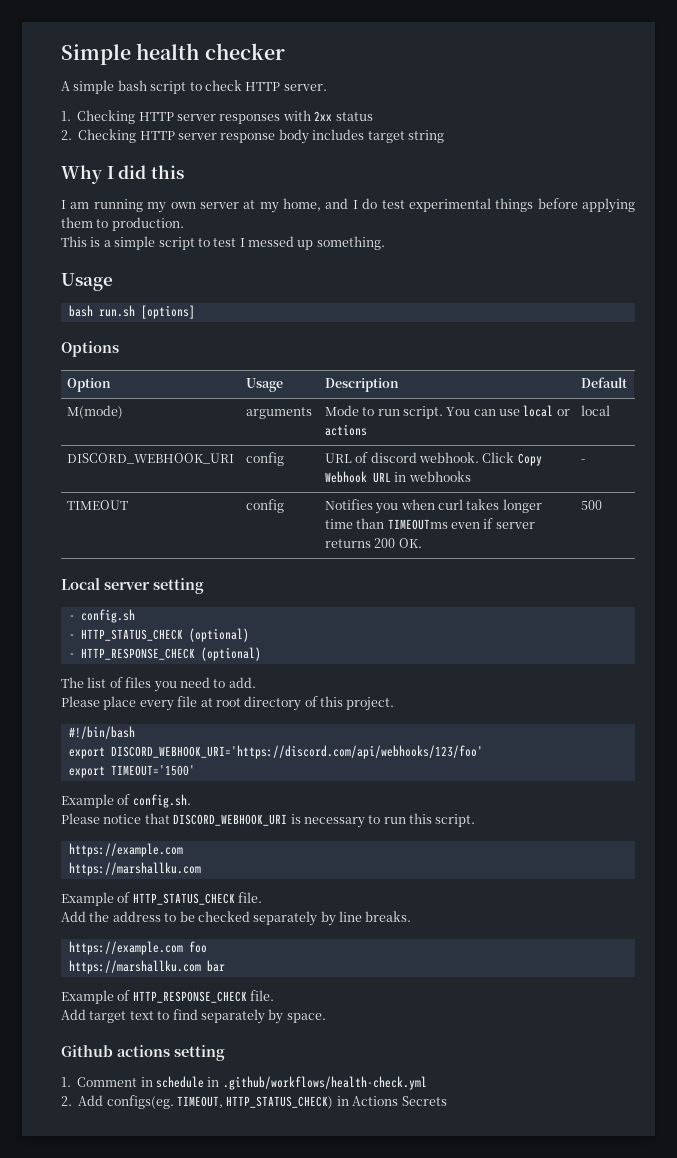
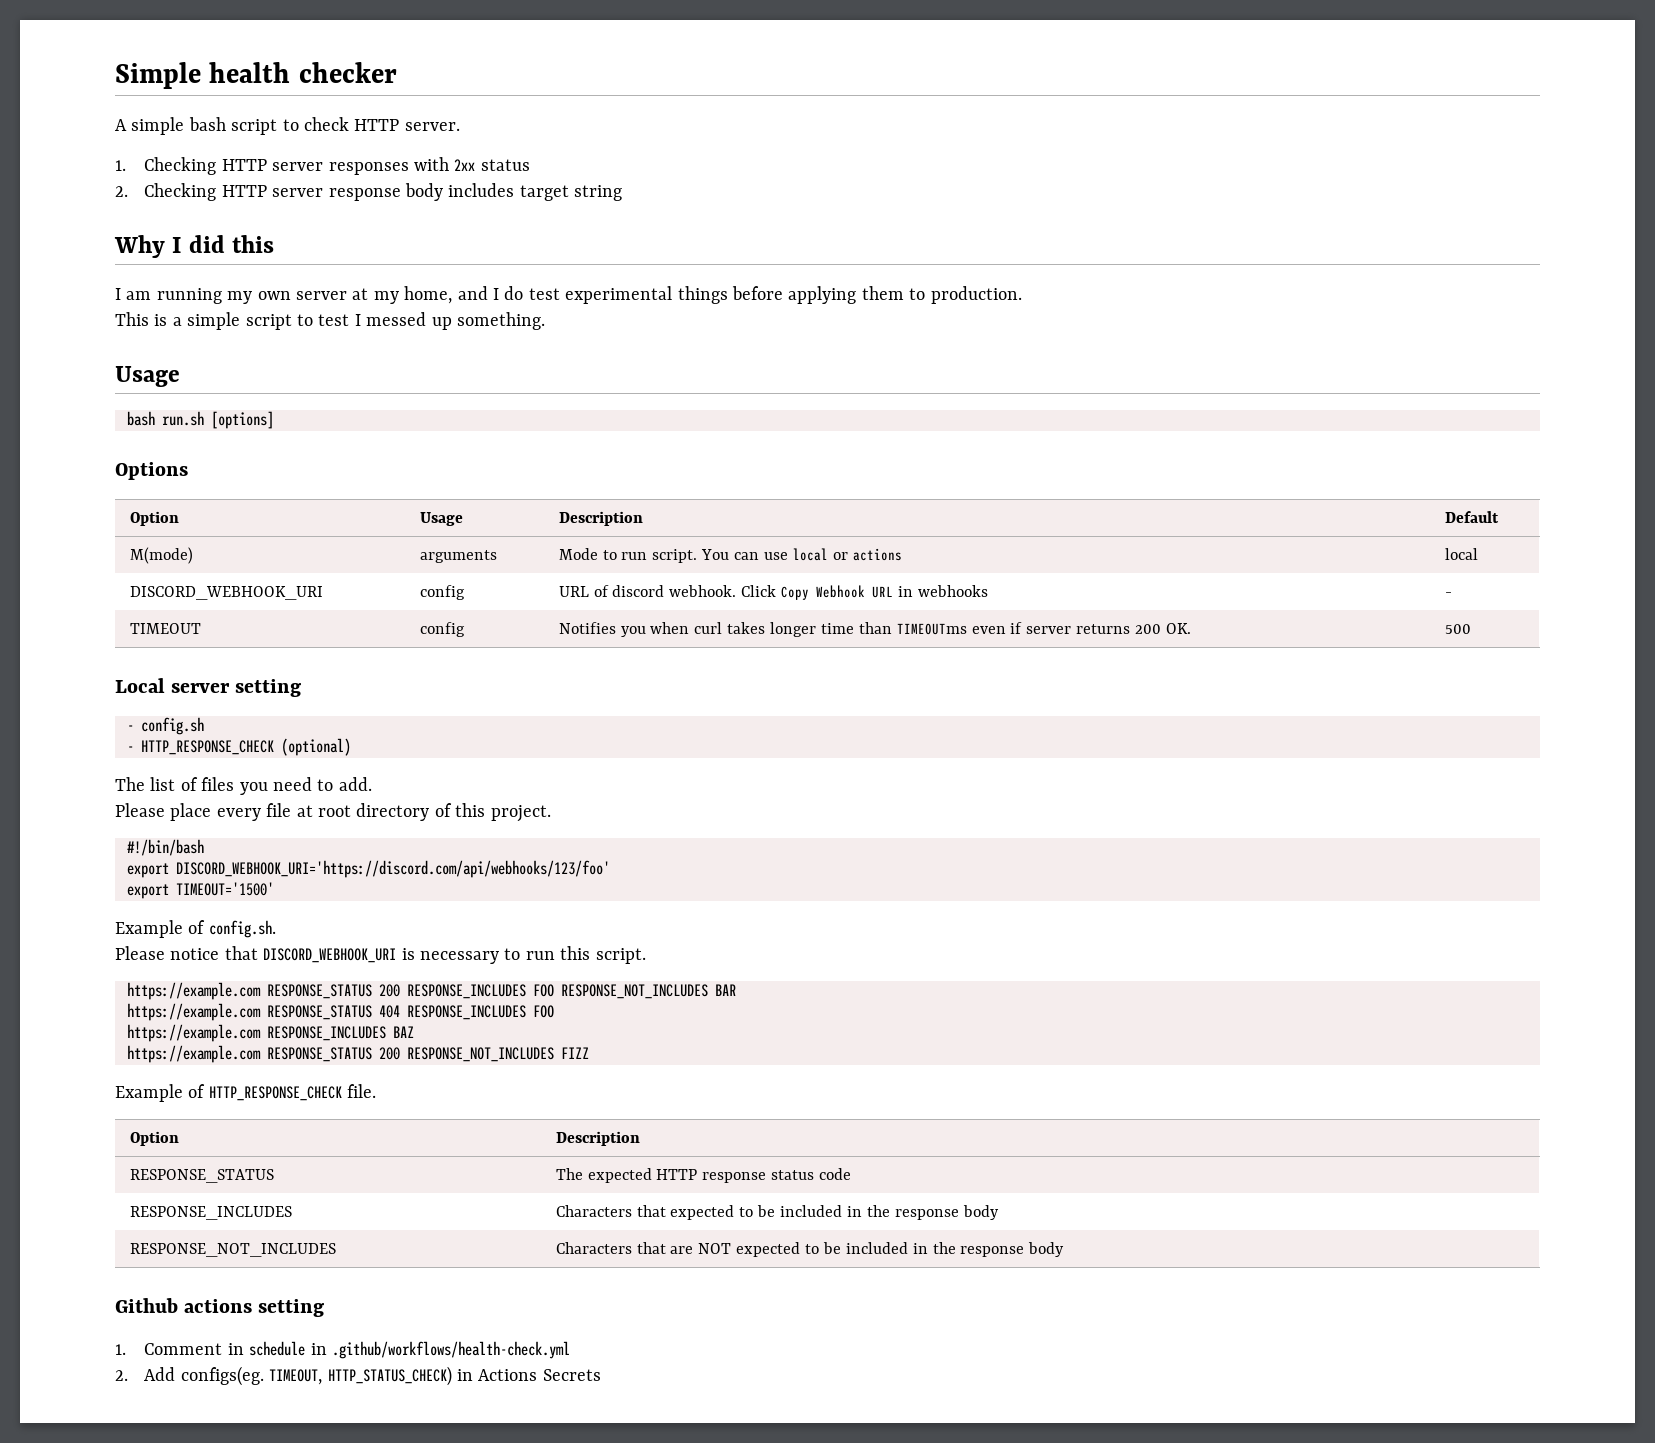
[68,628,249,642] // - HTTP_STATUS_CHECK (optional) -> (204, 726) none
[68,862,201,876] [61,892,263,906] [61,911,412,926] [68,941,207,955] [68,960,225,974] [61,990,275,1004] [61,1009,326,1024] // https://marshallku.com // Example of HTTP_STATUS_CHECK file. // Add the address to be checked separately by line breaks. // https://example.com foo // https://marshallku.com bar // Example of HTTP_RESPONSE_CHECK file. // Add target text to find separately by space. -> [267,984,736,999] [127,1003,554,1021] [127,1024,414,1042] [127,1045,589,1063] [115,1084,377,1102] [129,1131,179,1146] [555,1131,640,1146] [129,1169,274,1183] [555,1168,852,1183] [129,1206,292,1220] [555,1205,999,1220] [129,1243,336,1257] [555,1242,1065,1257] RESPONSE_STATUS 200 RESPONSE_INCLUDES FOO RESPONSE_NOT_INCLUDES BAR // https://example.com RESPONSE_STATUS 404 RESPONSE_INCLUDES FOO // https://example.com RESPONSE_INCLUDES BAZ // https://example.com RESPONSE_STATUS 200 RESPONSE_NOT_INCLUDES FIZZ // Example of HTTP_RESPONSE_CHECK file. // Option | Description // RESPONSE_STATUS | The expected HTTP response status code // RESPONSE_INCLUDES | Characters that expected to be included in the response body // RESPONSE_NOT_INCLUDES | Characters that are NOT expected to be included in the response body

